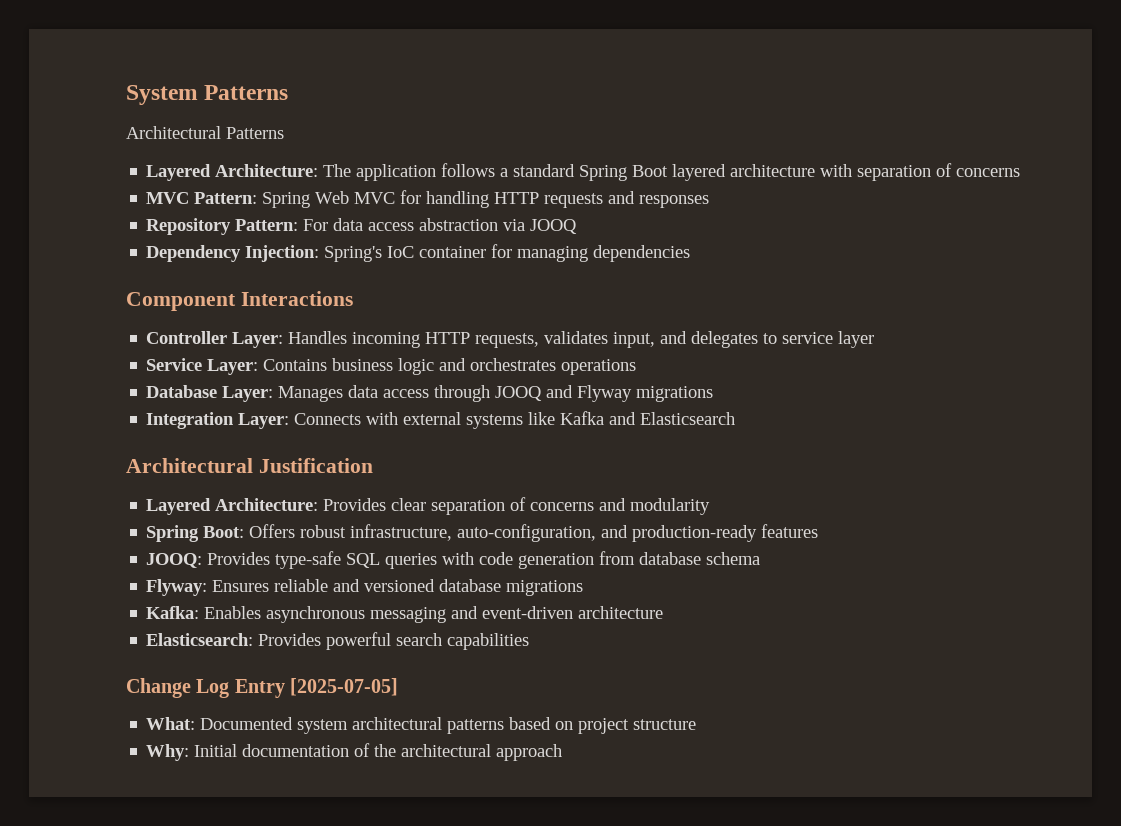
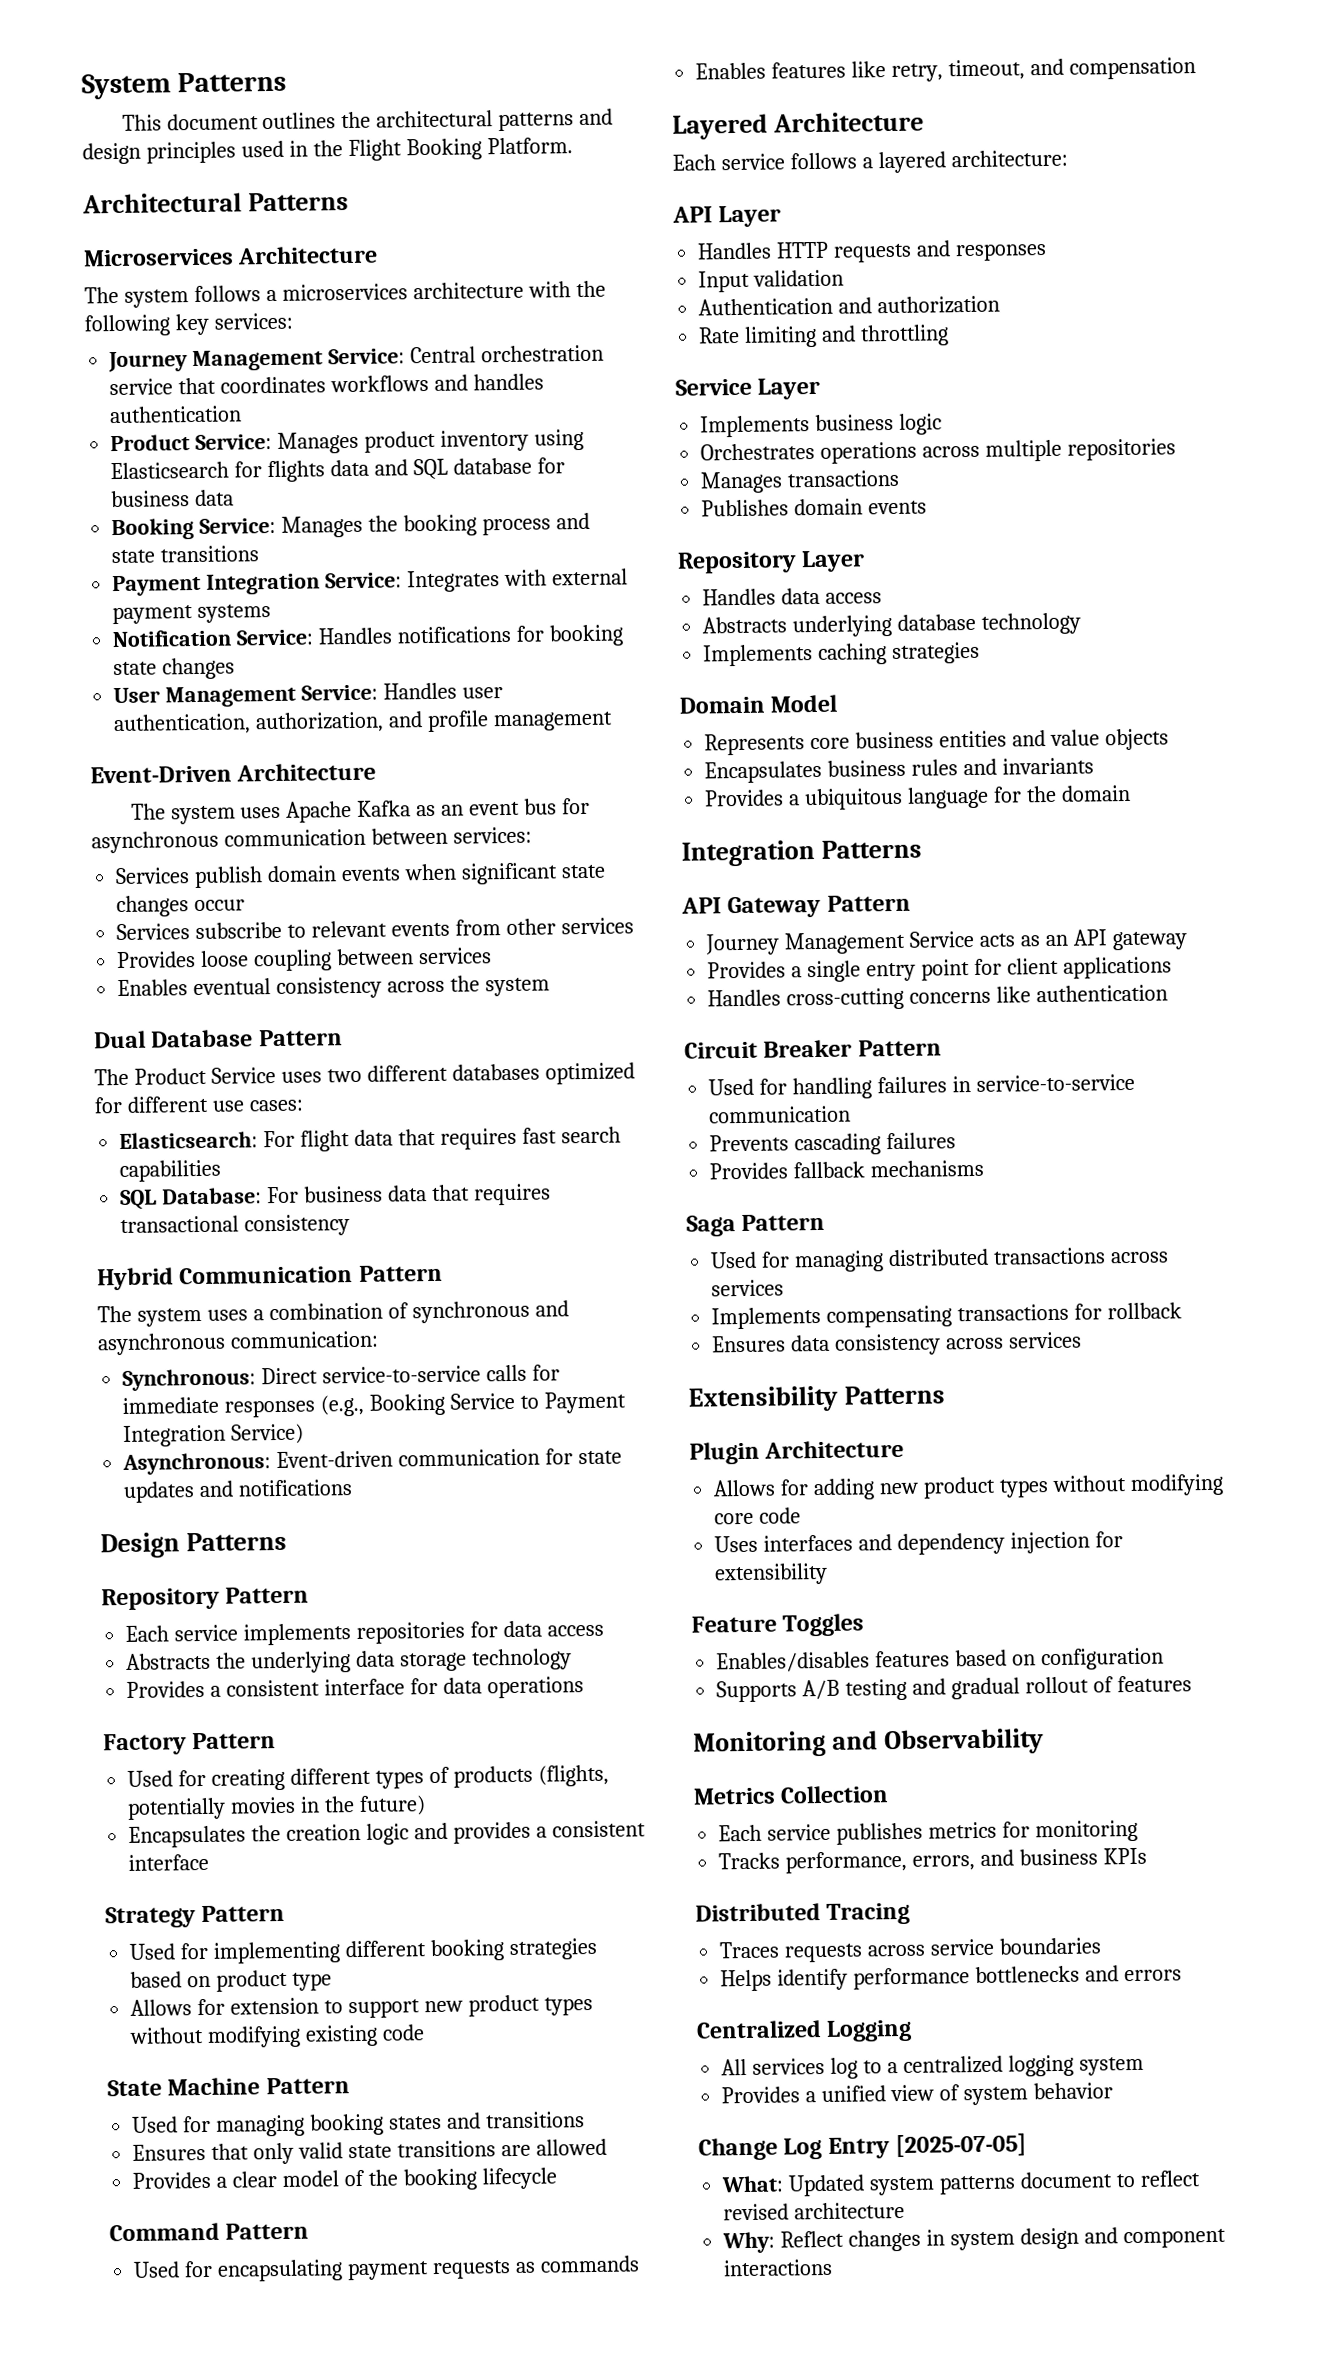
[126,126,284,139] [146,163,1021,181] [146,190,710,208] [146,218,578,235] [146,244,691,262] [126,291,353,311] [146,331,875,348] [146,358,637,375] [146,385,714,402] [146,411,736,429] [126,458,373,473] [146,497,711,515] [146,524,819,542] [146,551,761,569] [146,579,584,596] [146,606,664,623] [146,632,530,650] Architectural Patterns // Layered Architecture: The application follows a standard Spring Boot layered architecture with separation of concerns // MVC Pattern: Spring Web MVC for handling HTTP requests and responses // Repository Pattern: For data access abstraction via JOOQ // Dependency Injection: Spring's IoC container for managing dependencies // Component Interactions // Controller Layer: Handles incoming HTTP requests, validates input, and delegates to service layer // Service Layer: Contains business logic and orchestrates operations // Database Layer: Manages data access through JOOQ and Flyway migrations // Integration Layer: Connects with external systems like Kafka and Elasticsearch // Architectural Justification // Layered Architecture: Provides clear separation of concerns and modularity // Spring Boot: Offers robust infrastructure, auto-configuration, and production-ready features // JOOQ: Provides type-safe SQL queries with code generation from database schema // Flyway: Ensures reliable and versioned database migrations // Kafka: Enables asynchronous messaging and event-driven architecture // Elasticsearch: Provides powerful search capabilities -> [121,108,614,132] [82,137,573,165] [82,191,349,214] [83,245,379,267] [84,280,606,308] [84,312,293,337] [108,344,604,373] [109,373,544,396] [109,405,243,424] [110,428,584,454] [110,457,565,483] [111,489,235,508] [111,512,590,541] [111,545,260,564] [112,568,628,597] [112,604,272,625] [112,624,624,648] [113,657,236,680] [113,682,503,708] [113,710,613,736] [90,762,377,784] [130,797,591,825] [91,826,532,854] [115,862,606,889] [116,895,246,918] [116,917,634,941] [116,947,492,972] [117,975,550,999] [93,1029,343,1049] [94,1062,635,1086] [94,1095,304,1114] [119,1126,621,1152] [119,1159,222,1183] [120,1183,551,1211] [120,1214,351,1237] [97,1264,443,1291] [97,1300,569,1327] [97,1330,379,1356] [122,1364,560,1391] [122,1391,626,1418] [123,1423,305,1447] [122,1448,622,1476] [123,1479,354,1503] [100,1531,287,1559] [101,1586,310,1611] [125,1620,604,1646] [126,1648,572,1674] [126,1676,584,1699] [103,1732,277,1756] [127,1764,609,1791] [127,1795,426,1820] [128,1820,646,1848] [128,1853,210,1871] [105,1904,286,1929] [129,1937,598,1964] [130,1969,333,1992] [130,1994,593,2019] [129,2024,426,2048] [107,2077,350,2097] [132,2111,585,2137] [132,2138,607,2165] [132,2167,557,2191] [109,2222,310,2242] [133,2255,640,2282] [695,57,1196,82] [672,111,924,140] [672,149,1068,174] [672,205,782,228] [697,240,1047,263] [698,269,845,293] [698,295,1001,316] [698,324,950,348] [675,377,821,400] [700,413,943,438] [700,438,1176,464] [700,469,901,494] [701,498,928,517] [677,550,866,574] [702,587,883,606] [702,612,1082,638] [703,641,981,667] [679,694,838,714] [704,728,1169,756] [704,757,1094,784] [704,784,1131,811] [681,839,922,867] [681,894,911,919] [705,929,1188,956] [707,956,1172,983] [707,984,1168,1011] [684,1039,942,1059] [708,1073,1135,1100] [709,1105,852,1124] [709,1132,957,1156] [709,1159,985,1180] [686,1213,826,1237] [710,1247,1169,1273] [711,1279,785,1297] [711,1302,1182,1330] [711,1331,1082,1356] [688,1385,945,1413] [689,1439,905,1465] [713,1473,1224,1501] [714,1507,802,1525] [714,1531,1123,1555] [714,1562,829,1586] [691,1613,865,1637] [716,1647,1164,1673] [716,1675,1192,1703] [693,1728,1044,1758] [693,1785,890,1805] [718,1819,1138,1845] [718,1847,1147,1874] [695,1902,911,1925] [719,1937,1101,1963] [720,1965,1182,1992] [696,2019,913,2042] [721,2054,1144,2079] [721,2082,1113,2106] This document outlines the architectural patterns and design principles used in the Flight Booking Platform. // Architectural Patterns // Microservices Architecture // The system follows a microservices architecture with the following key services: // Journey Management Service: Central orchestration service that coordinates workflows and handles authentication // Product Service: Manages product inventory using Elasticsearch for flights data and SQL database for business data // Booking Service: Manages the booking process and state transitions // Payment Integration Service: Integrates with external payment systems // Notification Service: Handles notifications for booking state changes // User Management Service: Handles user authentication, authorization, and profile management // Event-Driven Architecture // The system uses Apache Kafka as an event bus for asynchronous communication between services: // Services publish domain events when significant state changes occur // Services subscribe to relevant events from other services // Provides loose coupling between services // Enables eventual consistency across the system // Dual Database Pattern // The Product Service uses two different databases optimized for different use cases: // Elasticsearch: For flight data that requires fast search capabilities // SQL Database: For business data that requires transactional consistency // Hybrid Communication Pattern // The system uses a combination of synchronous and asynchronous communication: // Synchronous: Direct service-to-service calls for immediate responses (e.g., Booking Service to Payment Integration Service) // Asynchronous: Event-driven communication for state updates and notifications // Design Patterns // Repository Pattern // Each service implements repositories for data access // Abstracts the underlying data storage technology // Provides a consistent interface for data operations // Factory Pattern // Used for creating different types of products (flights, potentially movies in the future) // Encapsulates the creation logic and provides a consistent interface // Strategy Pattern // Used for implementing different booking strategies based on product type // Allows for extension to support new product types without modifying existing code // State Machine Pattern // Used for managing booking states and transitions // Ensures that only valid state transitions are allowed // Provides a clear model of the booking lifecycle // Command Pattern // Used for encapsulating payment requests as commands // Enables features like retry, timeout, and compensation // Layered Architecture // Each service follows a layered architecture: // API Layer // Handles HTTP requests and responses // Input validation // Authentication and authorization // Rate limiting and throttling // Service Layer // Implements business logic // Orchestrates operations across multiple repositories // Manages transactions // Publishes domain events // Repository Layer // Handles data access // Abstracts underlying database technology // Implements caching strategies // Domain Model // Represents core business entities and value objects // Encapsulates business rules and invariants // Provides a ubiquitous language for the domain // Integration Patterns // API Gateway Pattern // Journey Management Service acts as an API gateway // Provides a single entry point for client applications // Handles cross-cutting concerns like authentication // Circuit Breaker Pattern // Used for handling failures in service-to-service communication // Prevents cascading failures // Provides fallback mechanisms // Saga Pattern // Used for managing distributed transactions across services // Implements compensating transactions for rollback // Ensures data consistency across services // Extensibility Patterns // Plugin Architecture // Allows for adding new product types without modifying core code // Uses interfaces and dependency injection for extensibility // Feature Toggles // Enables/disables features based on configuration // Supports A/B testing and gradual rollout of features // Monitoring and Observability // Metrics Collection // Each service publishes metrics for monitoring // Tracks performance, errors, and business KPIs // Distributed Tracing // Traces requests across service boundaries // Helps identify performance bottlenecks and errors // Centralized Logging // All services log to a centralized logging system // Provides a unified view of system behavior
[200,717,697,734] [146,743,563,761] Documented system architectural patterns based on project structure // Why: Initial documentation of the architectural approach -> [788,2170,1201,2197] [723,2201,906,2221] [722,2227,1226,2254] [723,2258,834,2277] Updated system patterns document to reflect revised architecture // Why: Reflect changes in system design and component interactions

